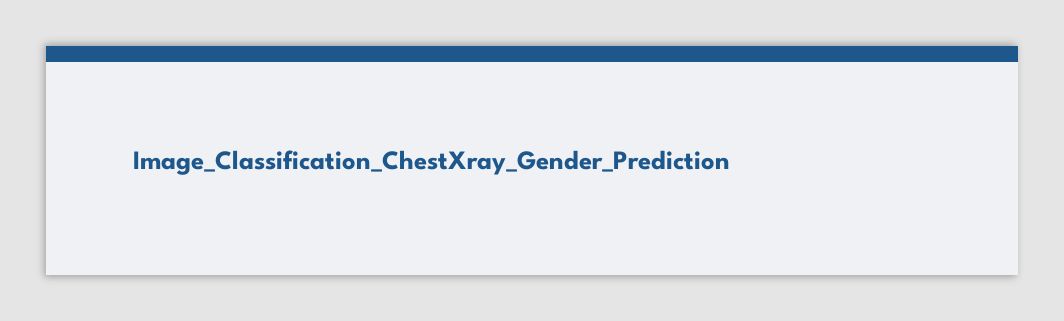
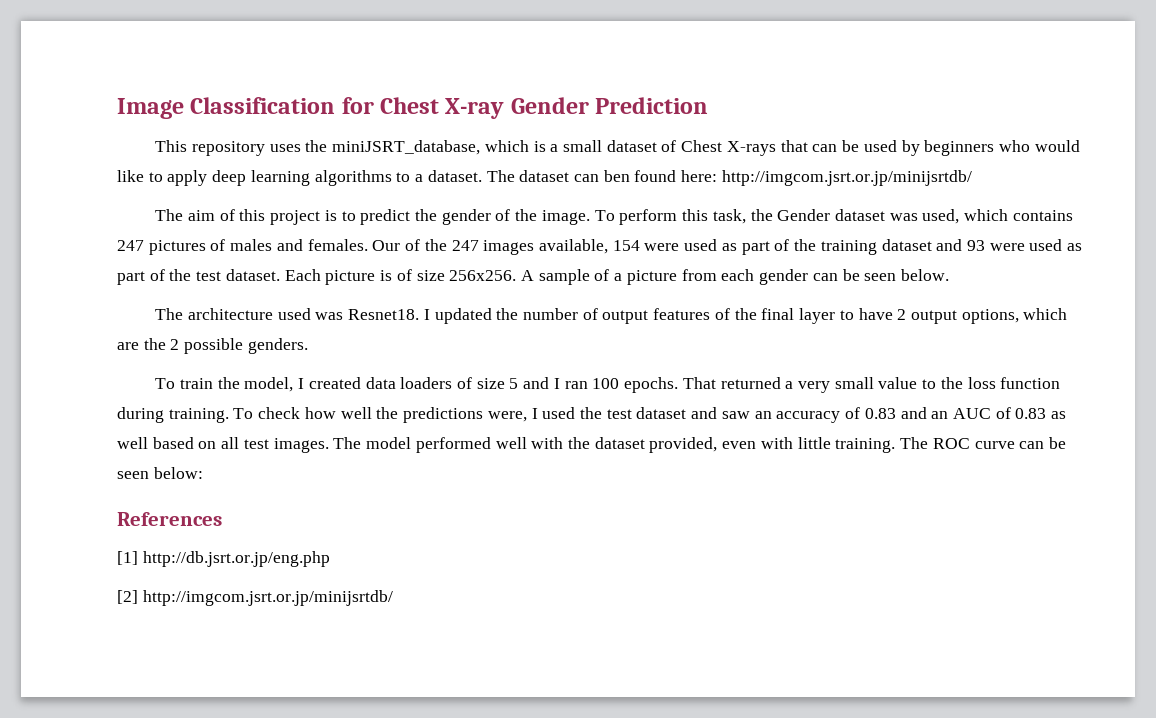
[133,150,730,175] Image_Classification_ChestXray_Gender_Prediction -> [117,97,709,119] [155,140,1080,156] [117,170,972,186] [155,209,1073,225] [117,239,1083,255] [117,269,949,285] [155,308,1068,324] [117,338,308,354] [155,377,1061,393] [117,407,1067,423] [117,437,1066,453] [117,467,203,479] [117,512,222,526] [117,551,330,567] [117,590,393,606] Image Classification for Chest X-ray Gender Prediction // This repository uses the miniJSRT_database, which is a small dataset of Chest X-rays that can be used by beginners who would like to apply deep learning algorithms to a dataset. The dataset can ben found here: http://imgcom.jsrt.or.jp/minijsrtdb/ // The aim of this project is to predict the gender of the image. To perform this task, the Gender dataset was used, which contains 247 pictures of males and females. Our of the 247 images available, 154 were used as part of the training dataset and 93 were used as part of the test dataset. Each picture is of size 256x256. A sample of a picture from each gender can be seen below. // The architecture used was Resnet18. I updated the number of output features of the final layer to have 2 output options, which are the 2 possible genders. // To train the model, I created data loaders of size 5 and I ran 100 epochs. That returned a very small value to the loss function during training. To check how well the predictions were, I used the test dataset and saw an accuracy of 0.83 and an AUC of 0.83 as well based on all test images. The model performed well with the dataset provided, even with little training. The ROC curve can be seen below: // References // [1] http://db.jsrt.or.jp/eng.php // [2] http://imgcom.jsrt.or.jp/minijsrtdb/

